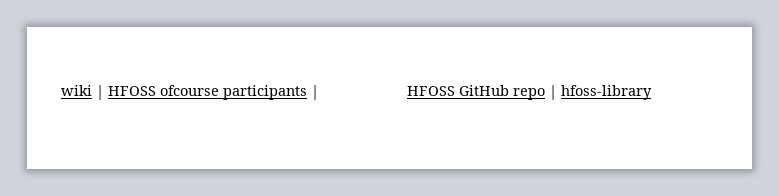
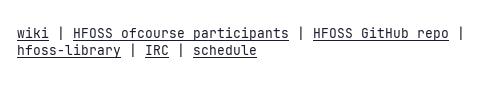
(652, 92) none -> [129,43,257,57] | IRC | schedule

